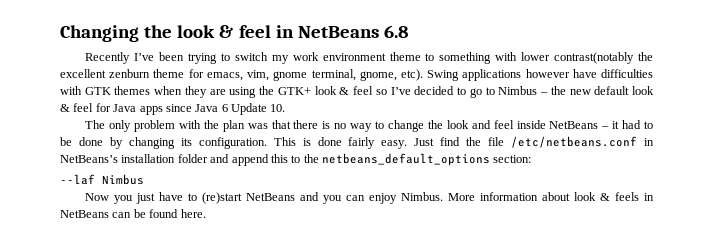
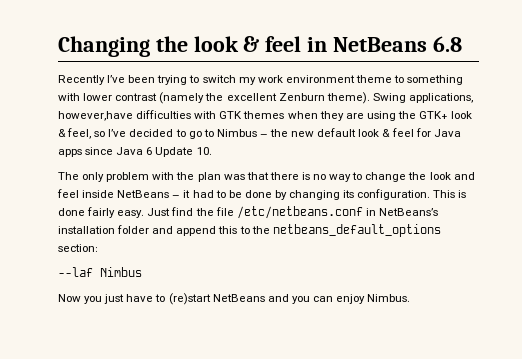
[554,52,653,64] [60,69,597,81] contrast(notably the excellent zenburn theme for emacs, vim, gnome terminal, gnome, etc). Swing applications however have -> [115,92,473,104] [58,111,133,121] contrast (namely the excellent Zenburn theme). Swing applications, however,have
[353,86,374,95] feel -> [67,128,92,139] feel,
[448,192,655,201] [60,209,206,218] More information about look & feels in NetBeans can be found here. -> (411, 298) none

